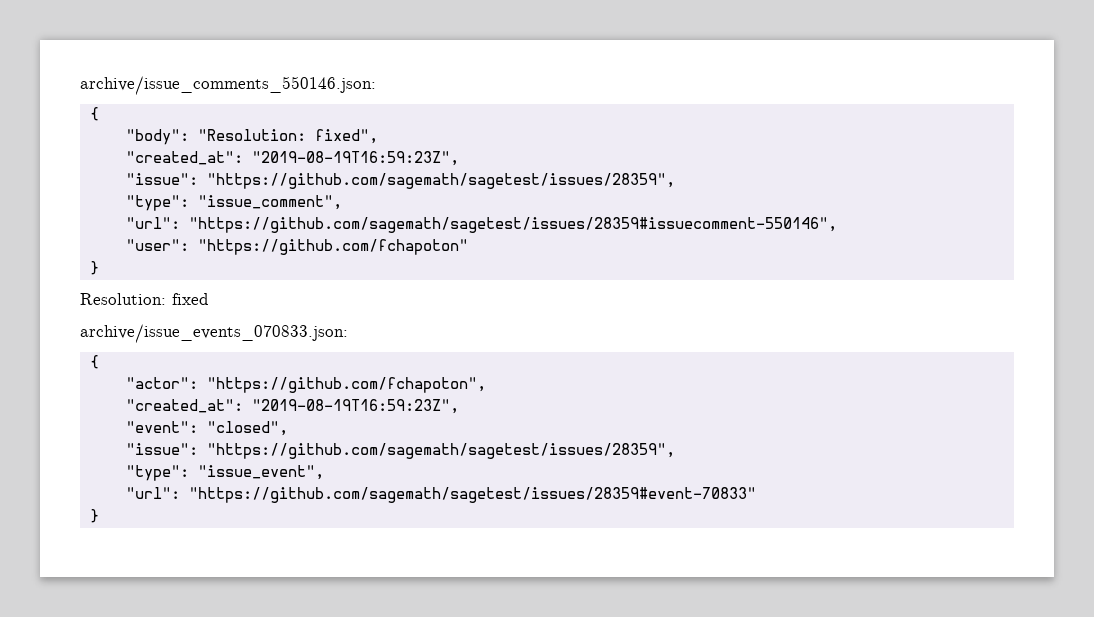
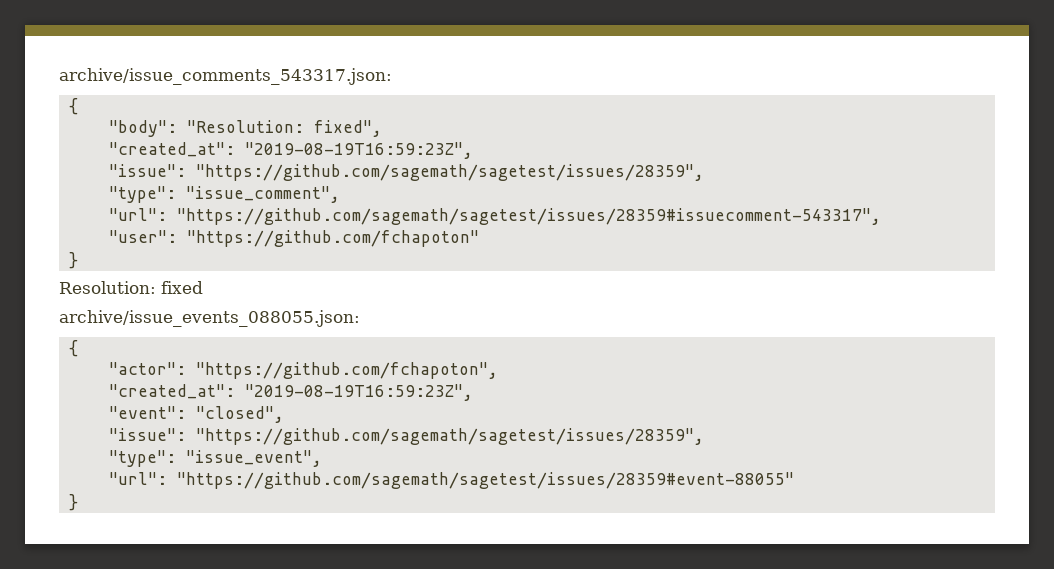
[80,76,376,95] archive/issue_comments_550146.json: -> [59,68,392,85] archive/issue_comments_543317.json:
[188,217,837,233] "https://github.com/sagemath/sagetest/issues/28359#issuecomment-550146", -> [176,208,881,225] "https://github.com/sagemath/sagetest/issues/28359#issuecomment-543317",
[80,324,348,343] archive/issue_events_070833.json: -> [59,310,360,327] archive/issue_events_088055.json:
[188,487,756,503] "https://github.com/sagemath/sagetest/issues/28359#event-70833" -> [176,472,794,489] "https://github.com/sagemath/sagetest/issues/28359#event-88055"

